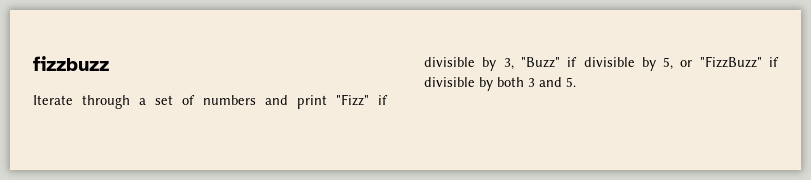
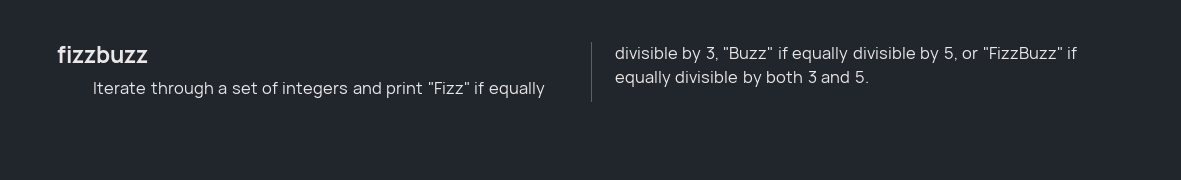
[203,95,256,105] numbers -> [282,82,349,98] integers
(388, 100) none -> [488,82,545,98] equally
(578, 62) none -> [792,47,849,63] equally
(779, 62) none -> [615,71,671,87] equally

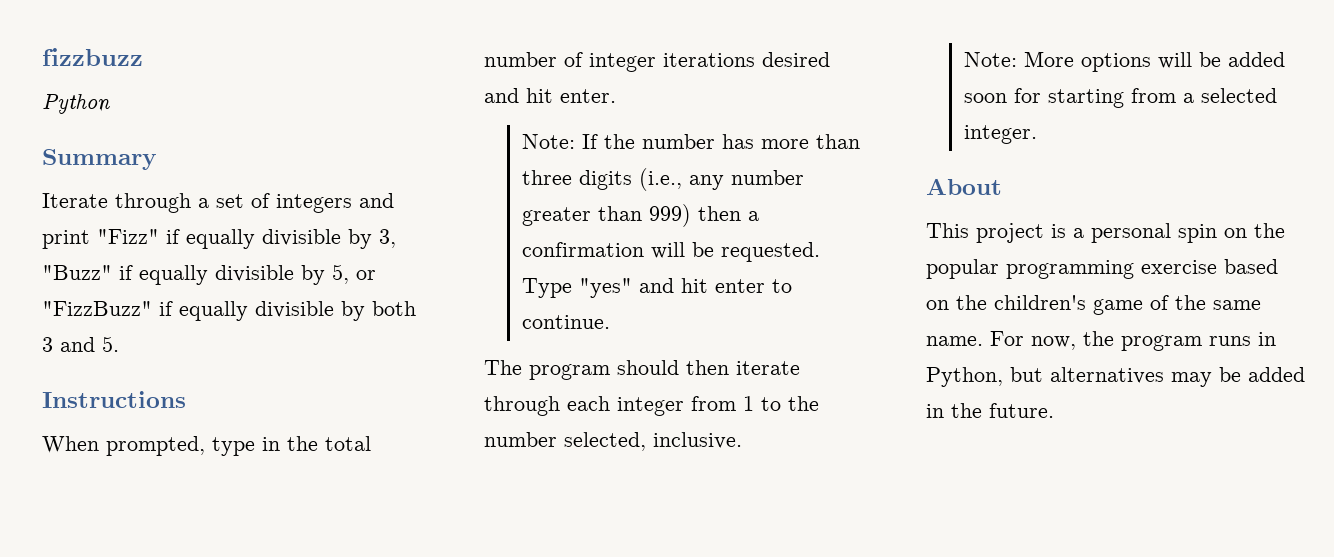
(148, 54) none -> [42,94,110,114] [42,149,157,170] // Python // Summary
(869, 77) none -> [42,391,186,408] [42,436,371,456] [484,52,830,72] [484,88,616,103] [522,134,861,149] [522,168,805,191] [522,204,760,227] [522,242,821,262] [522,278,793,298] [522,315,611,329] [484,360,800,380] [484,396,819,416] [484,432,742,451] [964,51,1286,72] [964,88,1278,108] [964,125,1038,144] [926,178,1002,195] [926,223,1285,243] [926,259,1278,279] [926,295,1261,315] [926,331,1276,351] [926,367,1305,387] [926,403,1054,418] // Instructions // When prompted, type in the total number of integer iterations desired and hit enter. // Note: If the number has more than three digits (i.e., any number greater than 999) then a confirmation will be requested. Type "yes" and hit enter to continue. // The program should then iterate through each integer from 1 to the number selected, inclusive. // Note: More options will be added soon for starting from a selected integer. // About // This project is a personal spin on the popular programming exercise based on the children's game of the same name. For now, the program runs in Python, but alternatives may be added in the future.

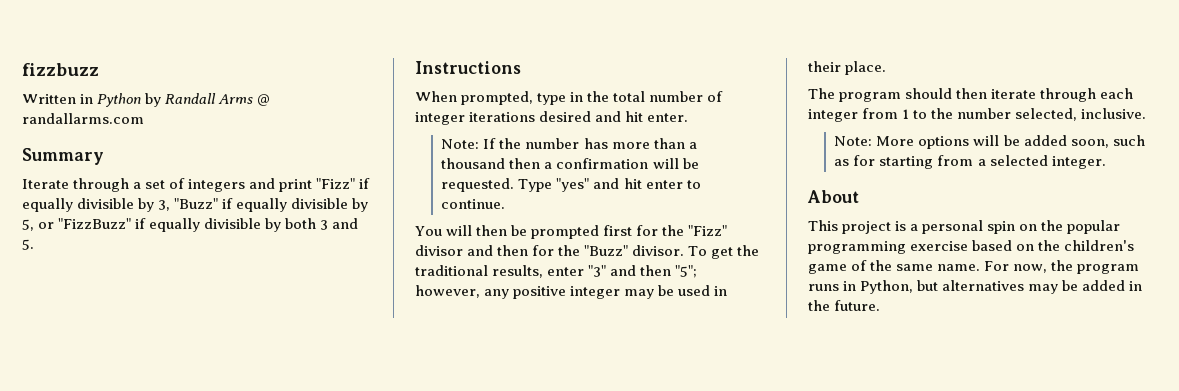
(143, 57) none -> [22,94,94,104] Written in
(110, 104) none -> [145,93,271,107] [22,113,144,124] by Randall Arms @ randallarms.com
[522,168,805,191] [522,204,692,227] three digits (i.e., any number greater than 999) -> [688,142,697,149] [441,158,506,169] a thousand
(611, 322) none -> [415,225,728,239] [415,245,760,259] [415,265,698,278] [415,285,728,299] [808,61,887,75] // You will then be prompted first for the "Fizz" divisor and then for the "Buzz" divisor. To get the traditional results, enter "3" and then "5"; however, any positive integer may be used in their place.
[964,93,1008,103] soon -> [1070,135,1145,148] [834,159,850,166] soon, such as

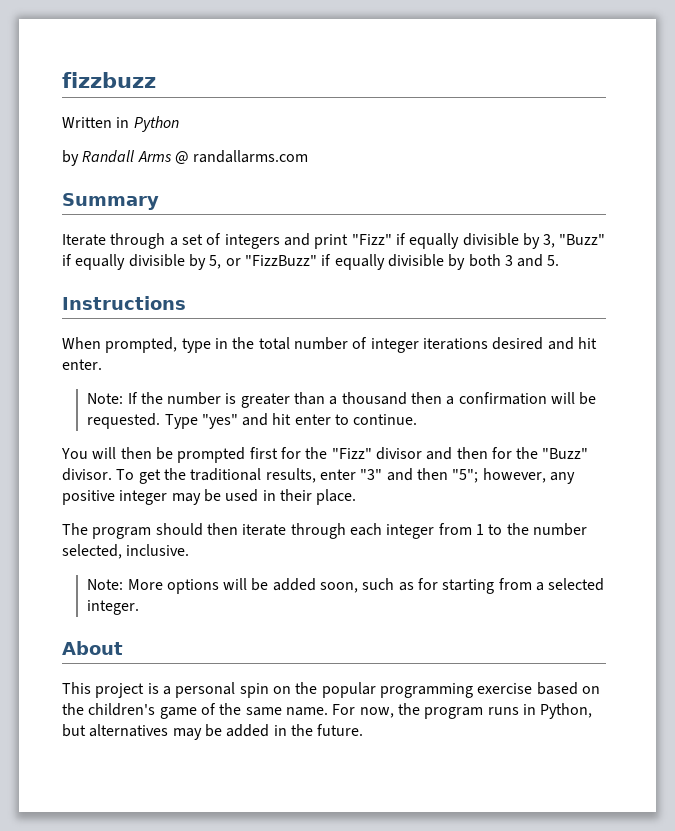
(142, 100) none -> (179, 124) //
[583,138,650,149] has more -> [225,393,290,408] is greater

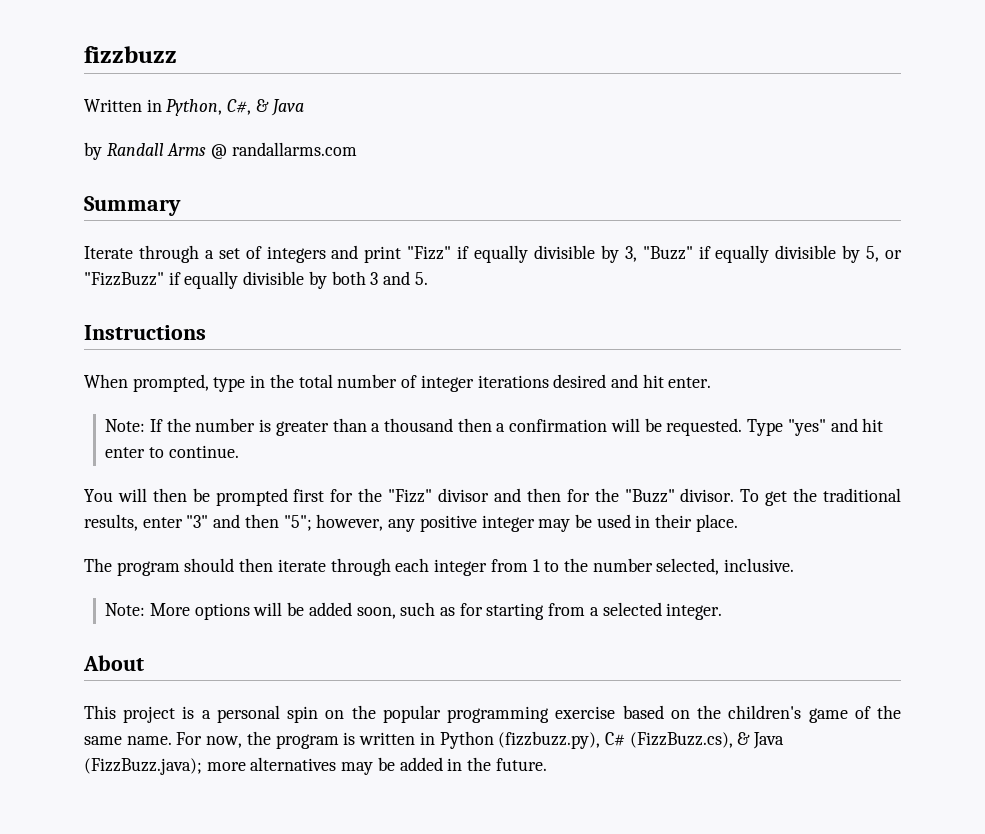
[133,116,179,132] Python -> [166,99,304,116] Python, C#, & Java
[487,703,593,719] [62,724,86,737] runs in Python, but -> [343,731,785,749] [84,758,246,775] is written in Python (fizzbuzz.py), C# (FizzBuzz.cs), & Java (FizzBuzz.java); more

